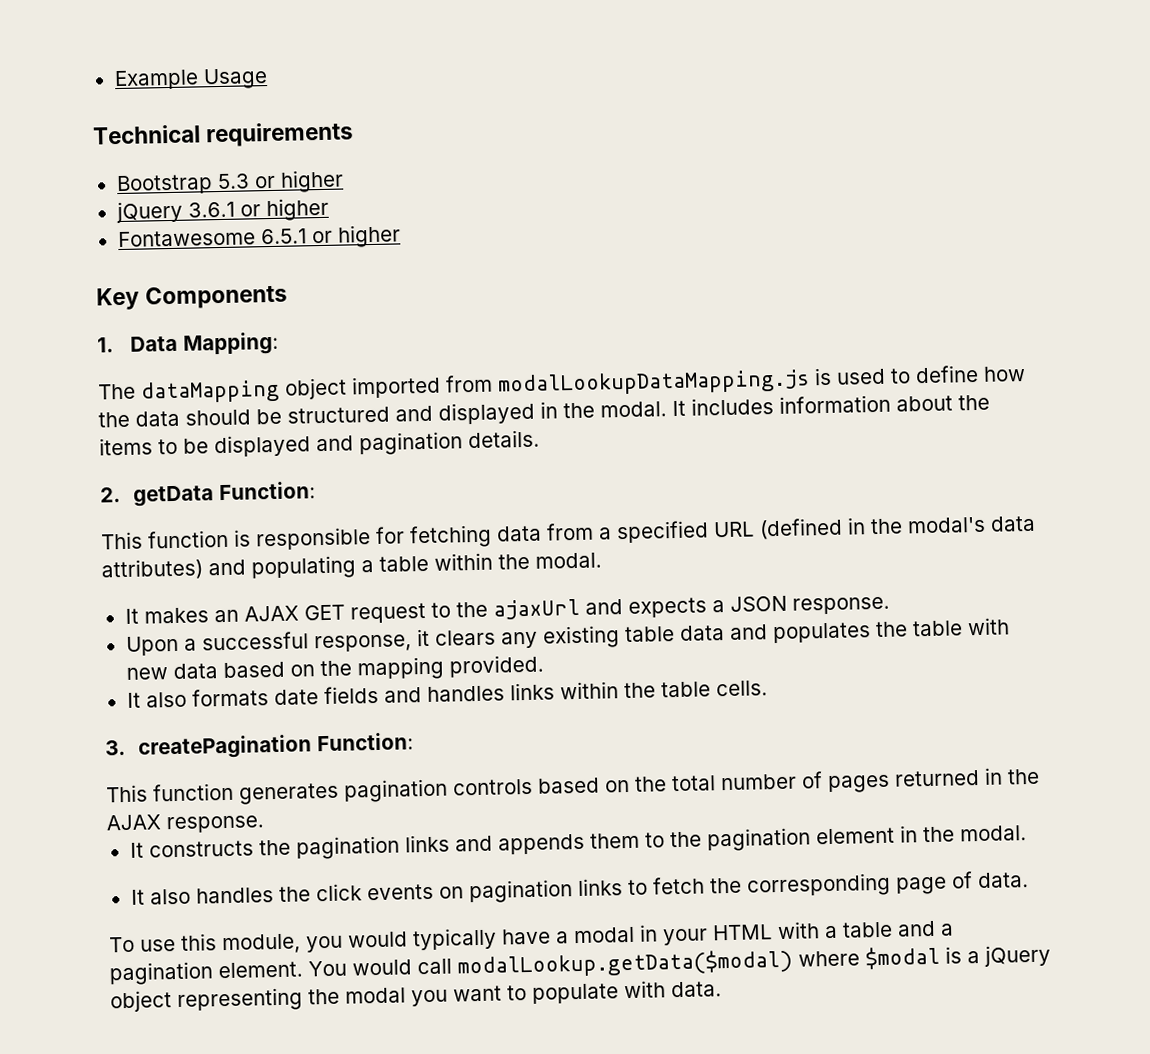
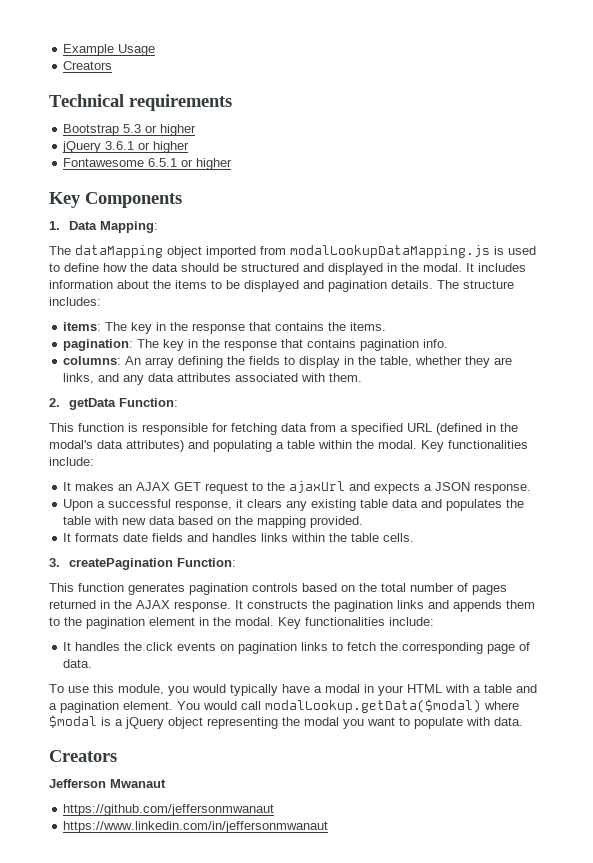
(268, 79) none -> [63,61,113,70] // Creators
(540, 439) none -> [437,280,514,289] [49,297,101,306] [63,322,387,334] [63,339,449,351] [63,356,513,368] [63,373,363,385] The structure includes: // items: The key in the response that contains the items. // pagination: The key in the response that contains pagination info. // columns: An array defining the fields to display in the table, whether they are links, and any data attributes associated with them.
(602, 560) none -> [421,440,528,452] [49,457,94,466] Key functionalities include:
[145,691,187,708] also -> (72, 537) none
(264, 824) // -> (231, 606) none
[130,888,191,905] // It also -> [278,617,434,629] [63,642,72,651] Key functionalities include: // It
(722, 989) none -> [49,750,117,762] [49,779,166,788] [63,804,275,816] [63,821,329,833] // Creators // Jefferson Mwanaut // https://github.com/jeffersonmwanaut // https://www.linkedin.com/in/jeffersonmwanaut

